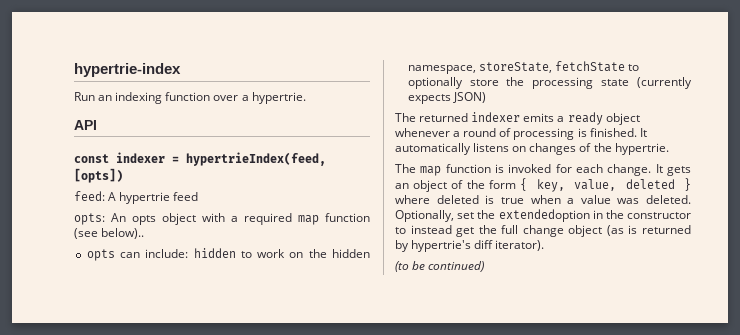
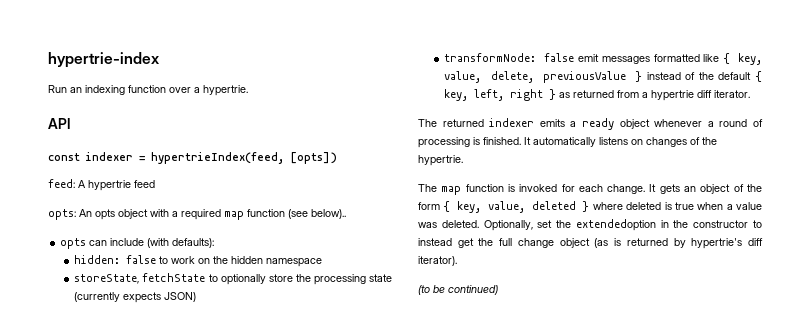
[145,248,236,258] include: hidden -> [110,238,215,248] [74,255,157,264] include (with defaults): // hidden: false
[407,65,476,74] namespace, -> [266,258,323,267] namespace //
(486, 97) none -> [444,53,762,65] [444,71,763,83] [444,89,751,101] // transformNode: false emit messages formatted like { key, value, delete, previousValue } instead of the default { key, left, right } as returned from a hypertrie diff iterator.

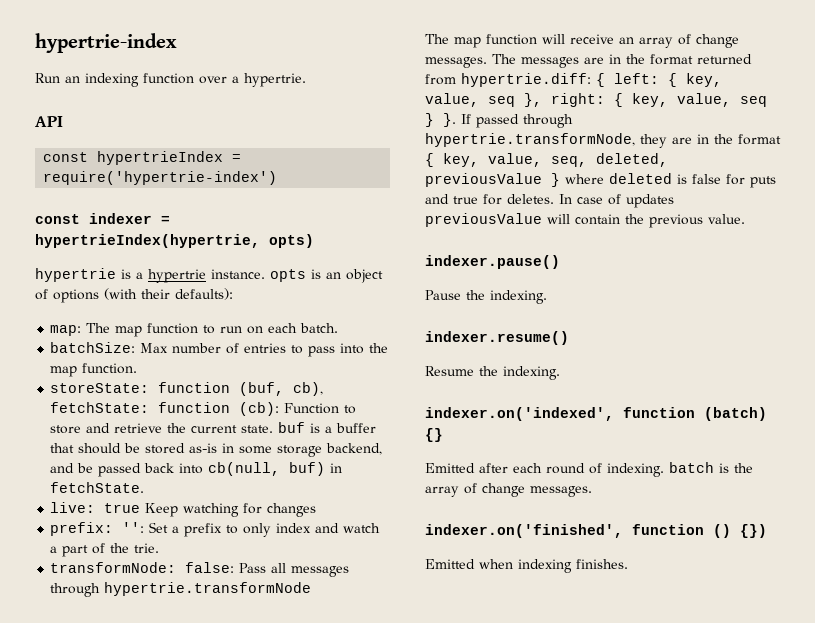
(71, 123) none -> [43,151,242,165] [43,171,278,185] // const hypertrieIndex = require('hypertrie-index')
[151,152,337,164] [48,179,155,191] [48,209,346,220] [60,238,215,249] [74,255,323,267] [74,273,393,285] [74,292,197,303] [444,53,762,65] [444,71,763,83] [444,89,751,101] [418,118,763,130] [418,137,717,148] [418,155,463,166] [418,184,763,195] [418,201,762,213] [418,219,762,231] [418,238,763,249] [418,256,457,266] [418,285,498,295] hypertrieIndex(feed, [opts]) // feed: A hypertrie feed // opts: An opts object with a required map function (see below).. // opts can include (with defaults): // hidden: false to work on the hidden namespace // storeState, fetchState to optionally store the processing state (currently expects JSON) // transformNode: false emit messages formatted like { key, value, delete, previousValue } instead of the default { key, left, right } as returned from a hypertrie diff iterator. // The returned indexer emits a ready object whenever a round of processing is finished. It automatically listens on changes of the hypertrie. // The map function is invoked for each change. It gets an object of the form { key, value, deleted } where deleted is true when a value was deleted. Optionally, set the extendedoption in the constructor to instead get the full change object (as is returned by hypertrie's diff iterator). // (to be continued) -> [35,234,314,248] [35,268,383,283] [35,288,233,303] [50,323,339,337] [50,342,389,357] [50,363,138,377] [50,382,324,396] [50,402,357,416] [50,422,377,434] [50,443,383,457] [50,462,343,477] [50,482,145,493] [50,502,317,517] [50,522,381,537] [50,543,160,557] [50,562,350,577] [50,582,312,597] [425,34,739,48] [425,54,752,68] [425,73,722,87] [425,93,767,107] [425,113,573,128] [425,133,781,148] [425,153,668,167] [425,173,776,188] [425,194,674,208] [425,213,745,228] [425,255,560,269] [425,290,547,304] [425,331,569,345] [425,366,560,380] [425,407,767,421] [425,428,443,442] [425,462,753,477] [425,483,592,497] [425,524,767,538] [425,559,628,573] hypertrieIndex(hypertrie, opts) // hypertrie is a hypertrie instance. opts is an object of options (with their defaults): // map: The map function to run on each batch. // batchSize: Max number of entries to pass into the map function. // storeState: function (buf, cb), fetchState: function (cb): Function to store and retrieve the current state. buf is a buffer that should be stored as-is in some storage backend, and be passed back into cb(null, buf) in fetchState. // live: true Keep watching for changes // prefix: '': Set a prefix to only index and watch a part of the trie. // transformNode: false: Pass all messages through hypertrie.transformNode // The map function will receive an array of change messages. The messages are in the format returned from hypertrie.diff: { left: { key, value, seq }, right: { key, value, seq } }. If passed through hypertrie.transformNode, they are in the format { key, value, seq, deleted, previousValue } where deleted is false for puts and true for deletes. In case of updates previousValue will contain the previous value. // indexer.pause() // Pause the indexing. // indexer.resume() // Resume the indexing. // indexer.on('indexed', function (batch) {} // Emitted after each round of indexing. batch is the array of change messages. // indexer.on('finished', function () {}) // Emitted when indexing finishes.

